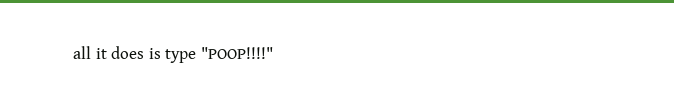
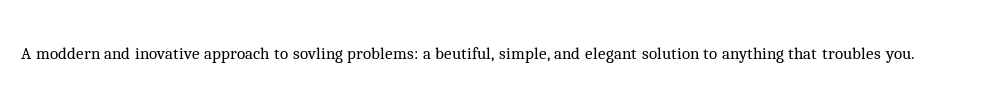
[73,46,273,63] all it does is type "POOP!!!!" -> [21,47,915,63] A moddern and inovative approach to sovling problems: a beutiful, simple, and elegant solution to anything that troubles you.

